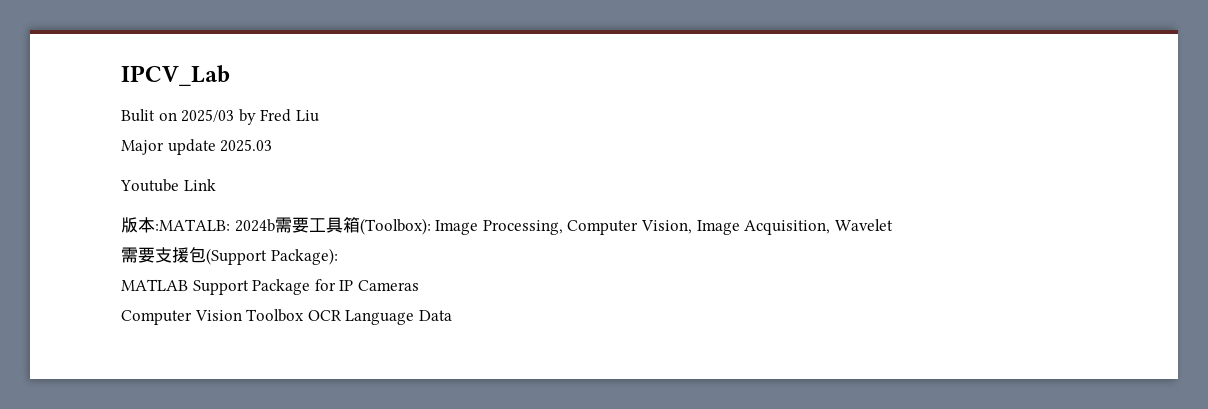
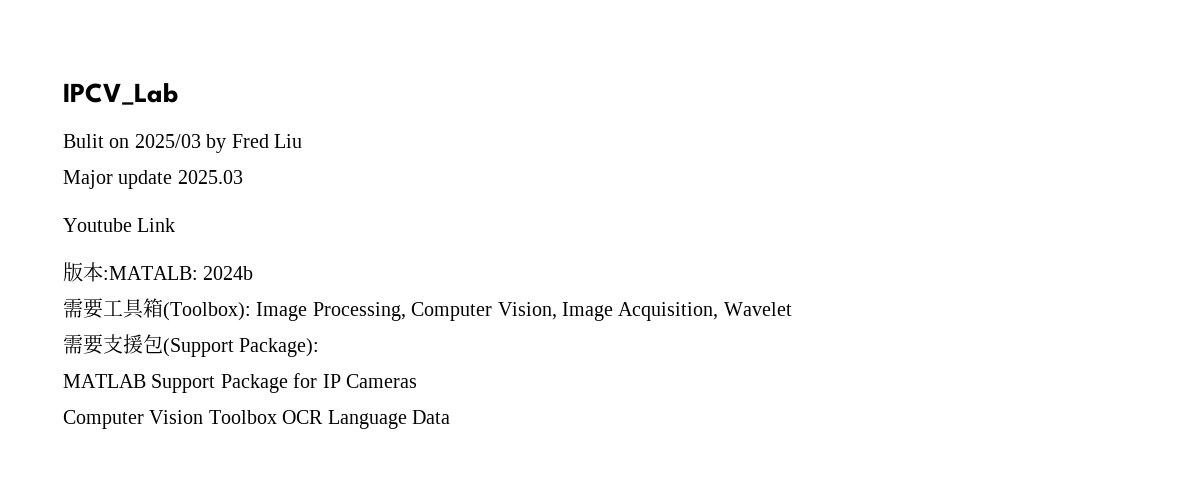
(275, 225) none -> (254, 273) //

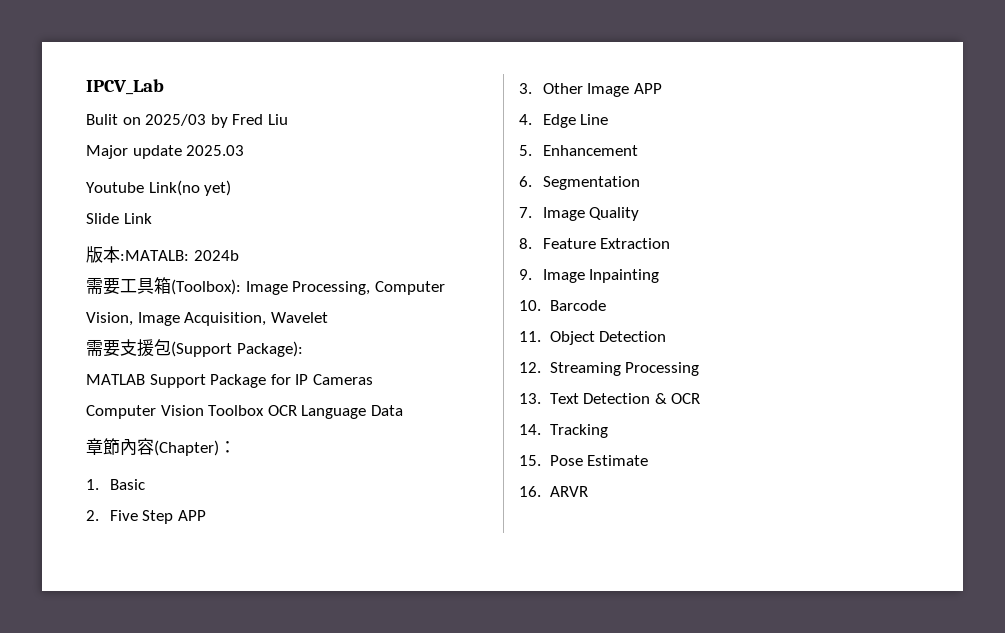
(132, 225) none -> [148,180,232,196] [86,213,119,224] Link(no yet) // Slide
(450, 417) none -> [86,438,236,456] [86,479,145,490] [86,510,206,524] [519,83,662,97] [519,114,609,128] [519,145,638,156] [519,176,640,190] [519,207,640,221] [519,238,671,249] [519,269,660,283] [519,300,606,311] [519,331,667,345] [519,362,700,376] [519,393,701,404] [519,424,608,438] [519,455,649,466] [519,486,588,497] // 章節內容(Chapter)： // 1. Basic // 2. Five Step APP // 3. Other Image APP // 4. Edge Line // 5. Enhancement // 6. Segmentation // 7. Image Quality // 8. Feature Extraction // 9. Image Inpainting // 10. Barcode // 11. Object Detection // 12. Streaming Processing // 13. Text Detection & OCR // 14. Tracking // 15. Pose Estimate // 16. ARVR

